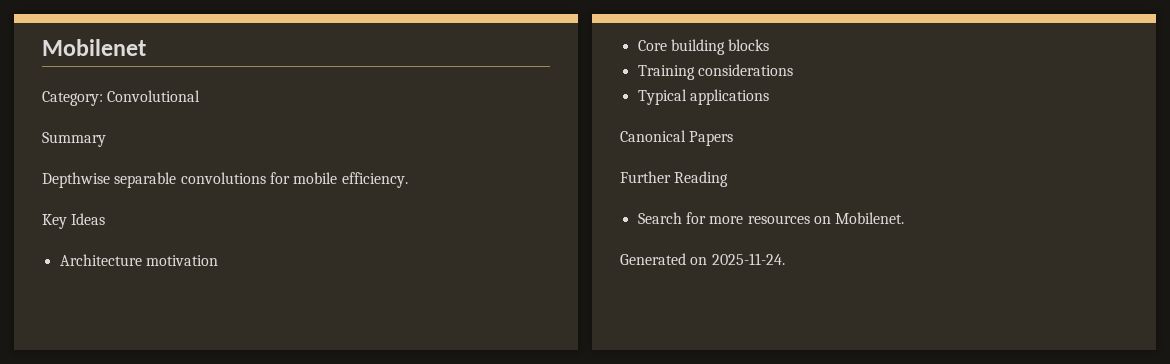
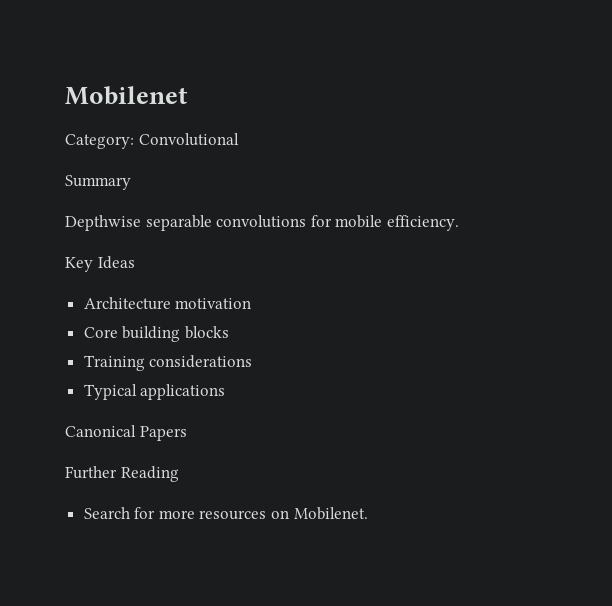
[620,253,785,265] // Generated on 2025-11-24. -> (368, 513) none

